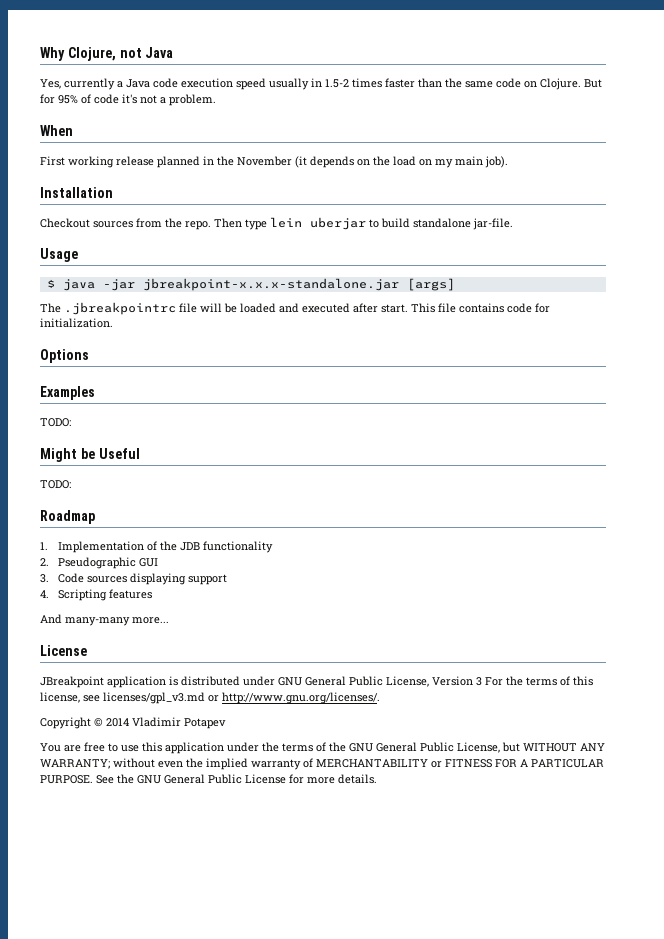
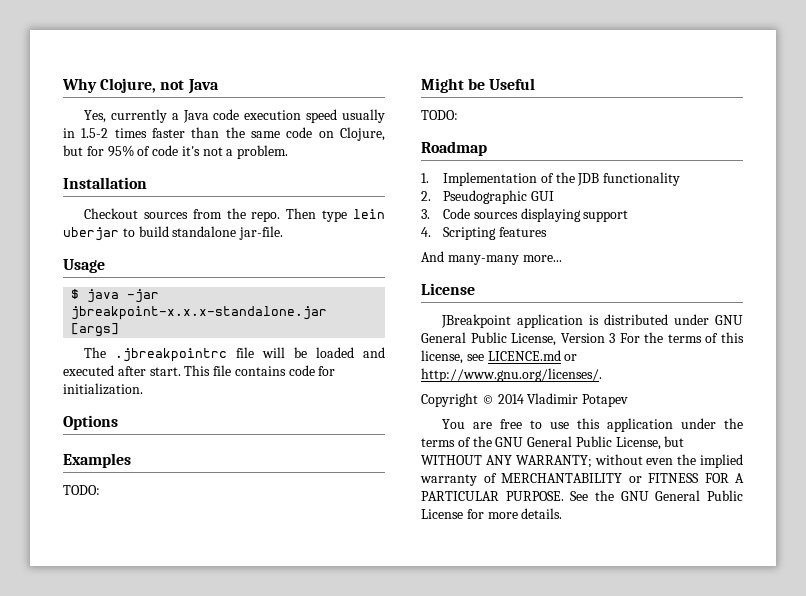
[540,78,602,90] Clojure. But -> [340,127,386,141] [63,145,83,156] Clojure, but
[40,125,73,136] [40,156,508,168] // When // First working release planned in the November (it depends on the load on my main job). -> (289, 152) none
[103,692,205,704] licenses/gpl_v3.md -> [487,350,561,361] LICENCE.md

